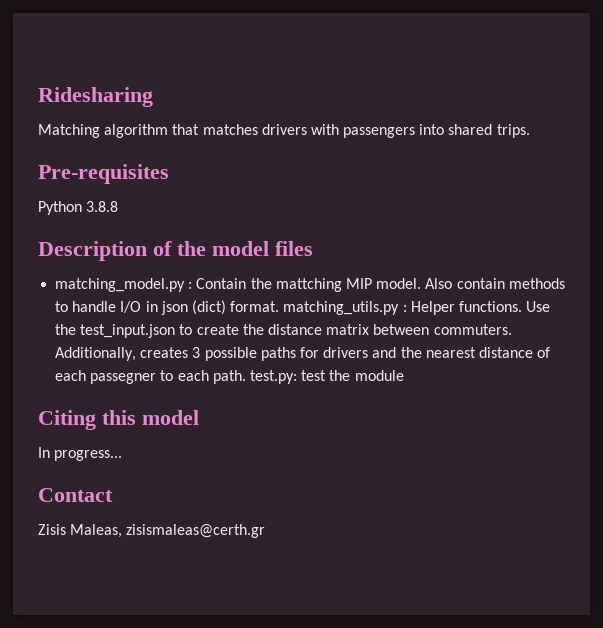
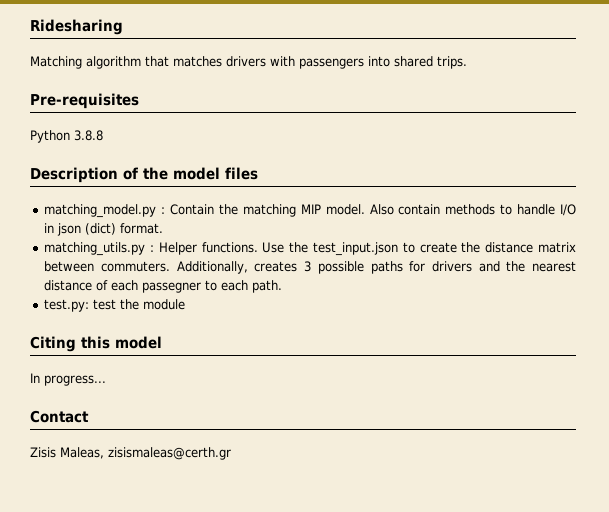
[275,278,342,292] mattching -> [242,204,296,217] matching
(280, 306) none -> (164, 228) //
(246, 377) none -> (283, 286) //

